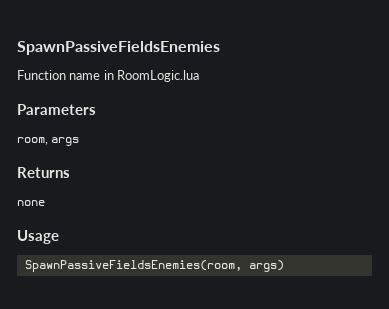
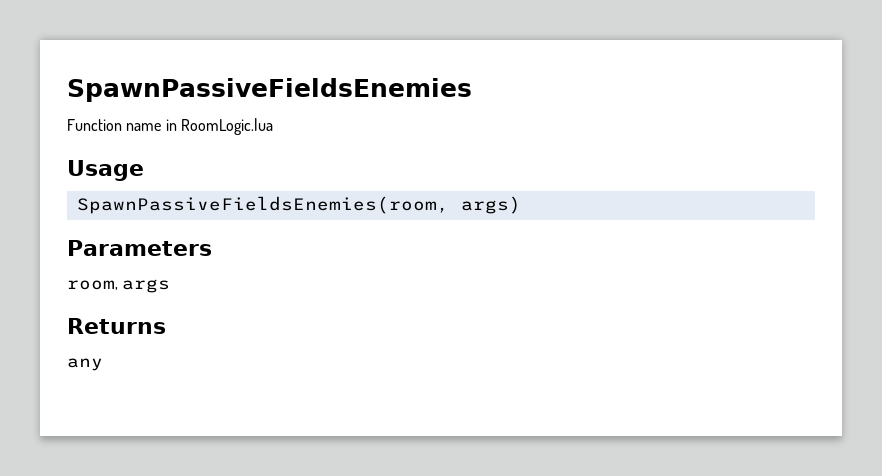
(200, 76) none -> [67,160,144,181] [76,196,521,214] // Usage // SpawnPassiveFieldsEnemies(room, args)
[17,200,45,206] [17,230,59,244] [24,260,284,272] none // Usage // SpawnPassiveFieldsEnemies(room, args) -> [67,358,103,371] any

